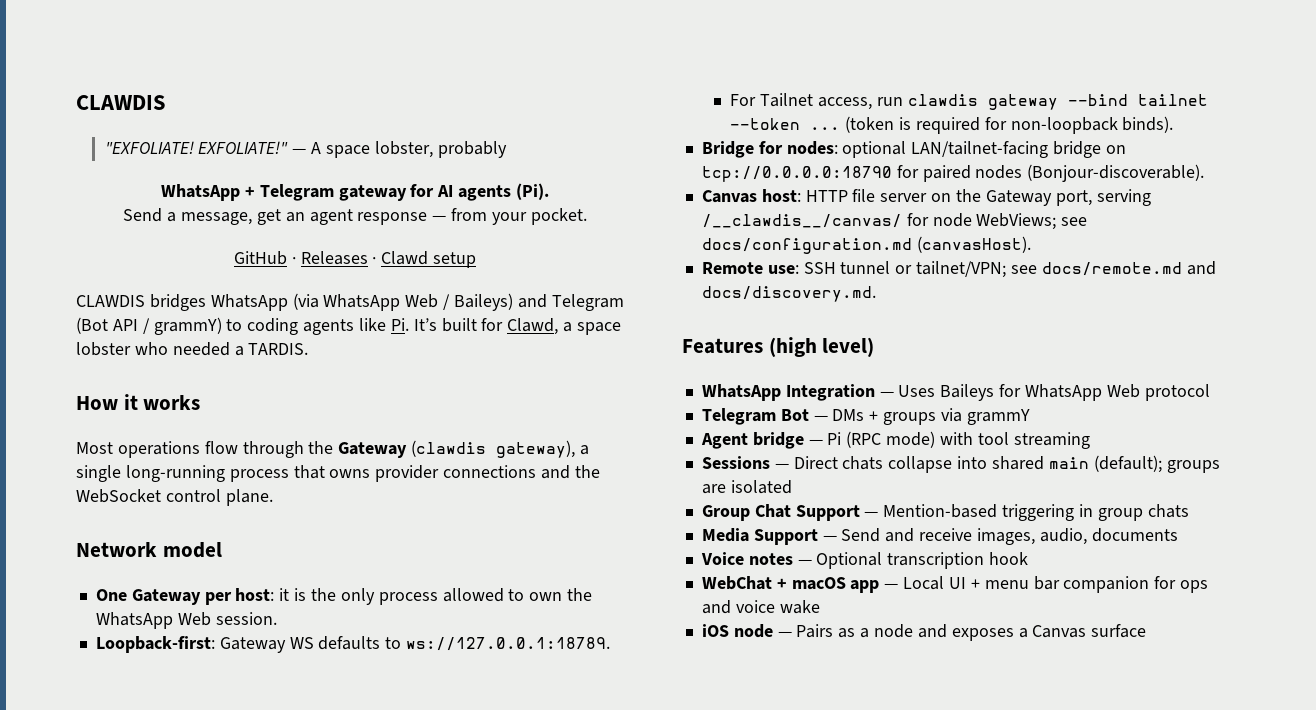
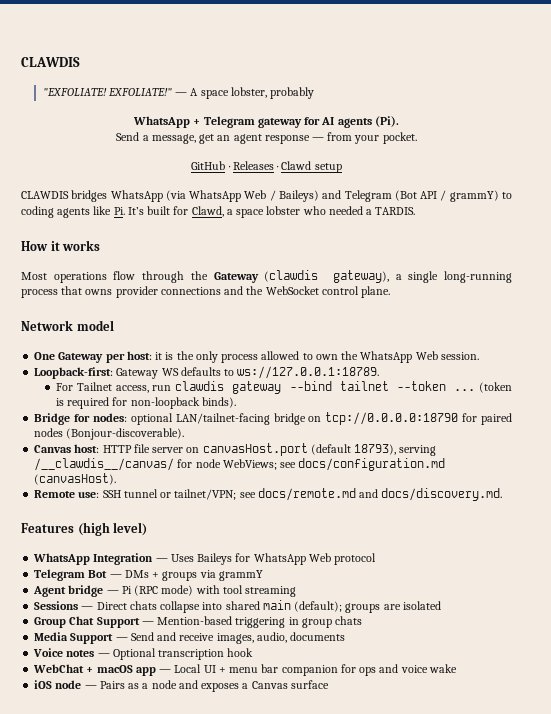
[955,189,1092,206] the Gateway port, -> [202,443,397,456] canvasHost.port (default 18793),

